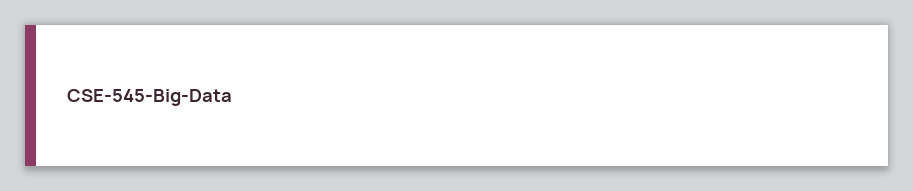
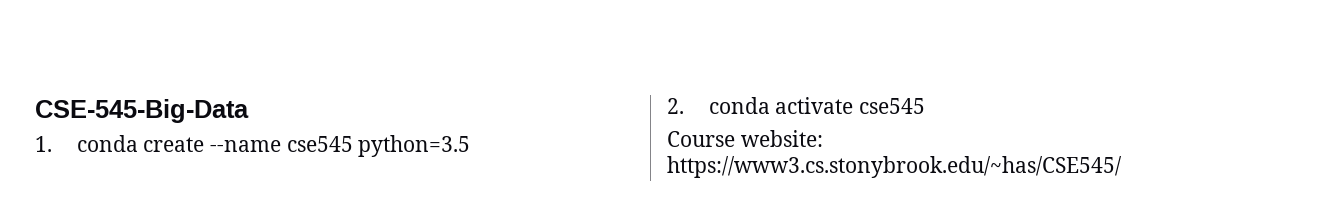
(232, 97) none -> [35,135,471,157] [667,97,925,114] [667,130,823,147] [667,156,1122,178] // 1. conda create --name cse545 python=3.5 // 2. conda activate cse545 // Course website: https://www3.cs.stonybrook.edu/~has/CSE545/

